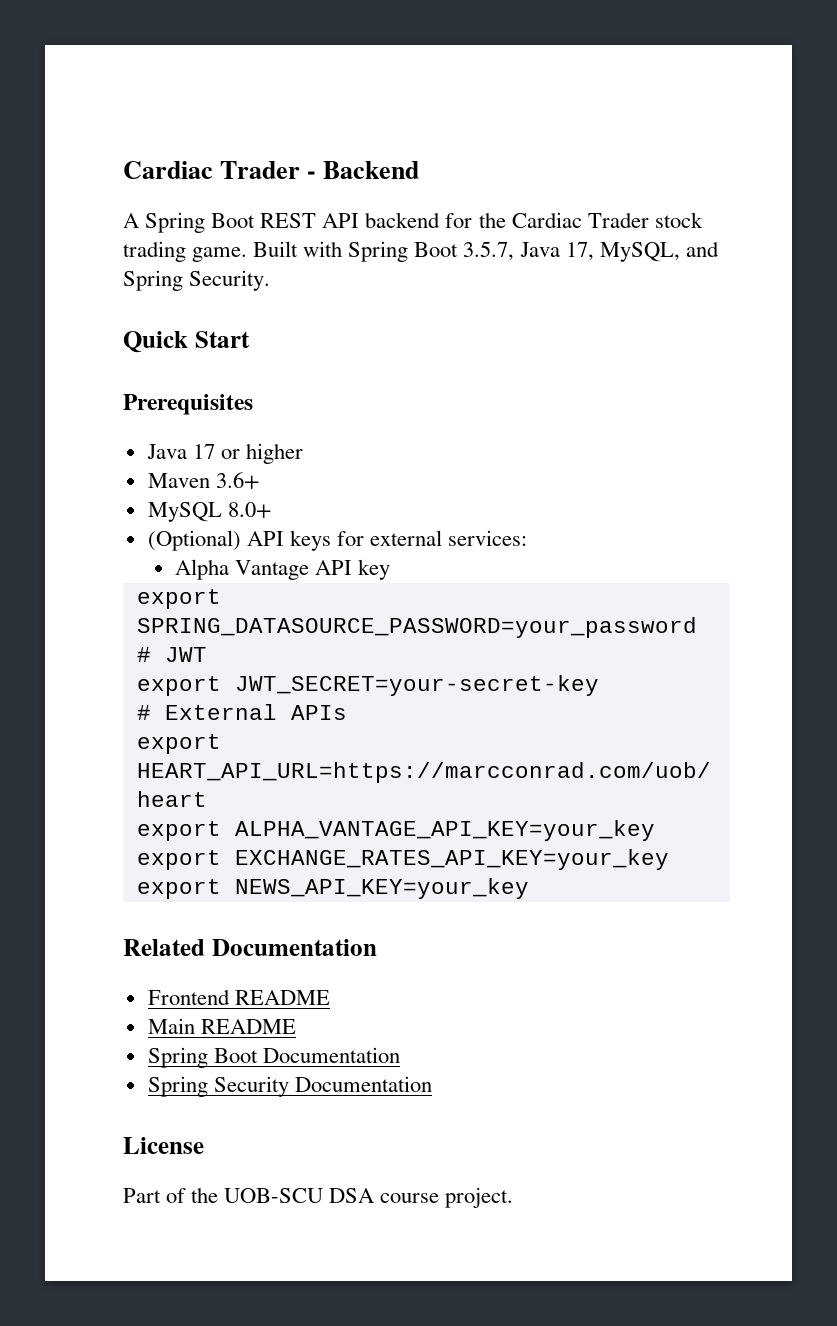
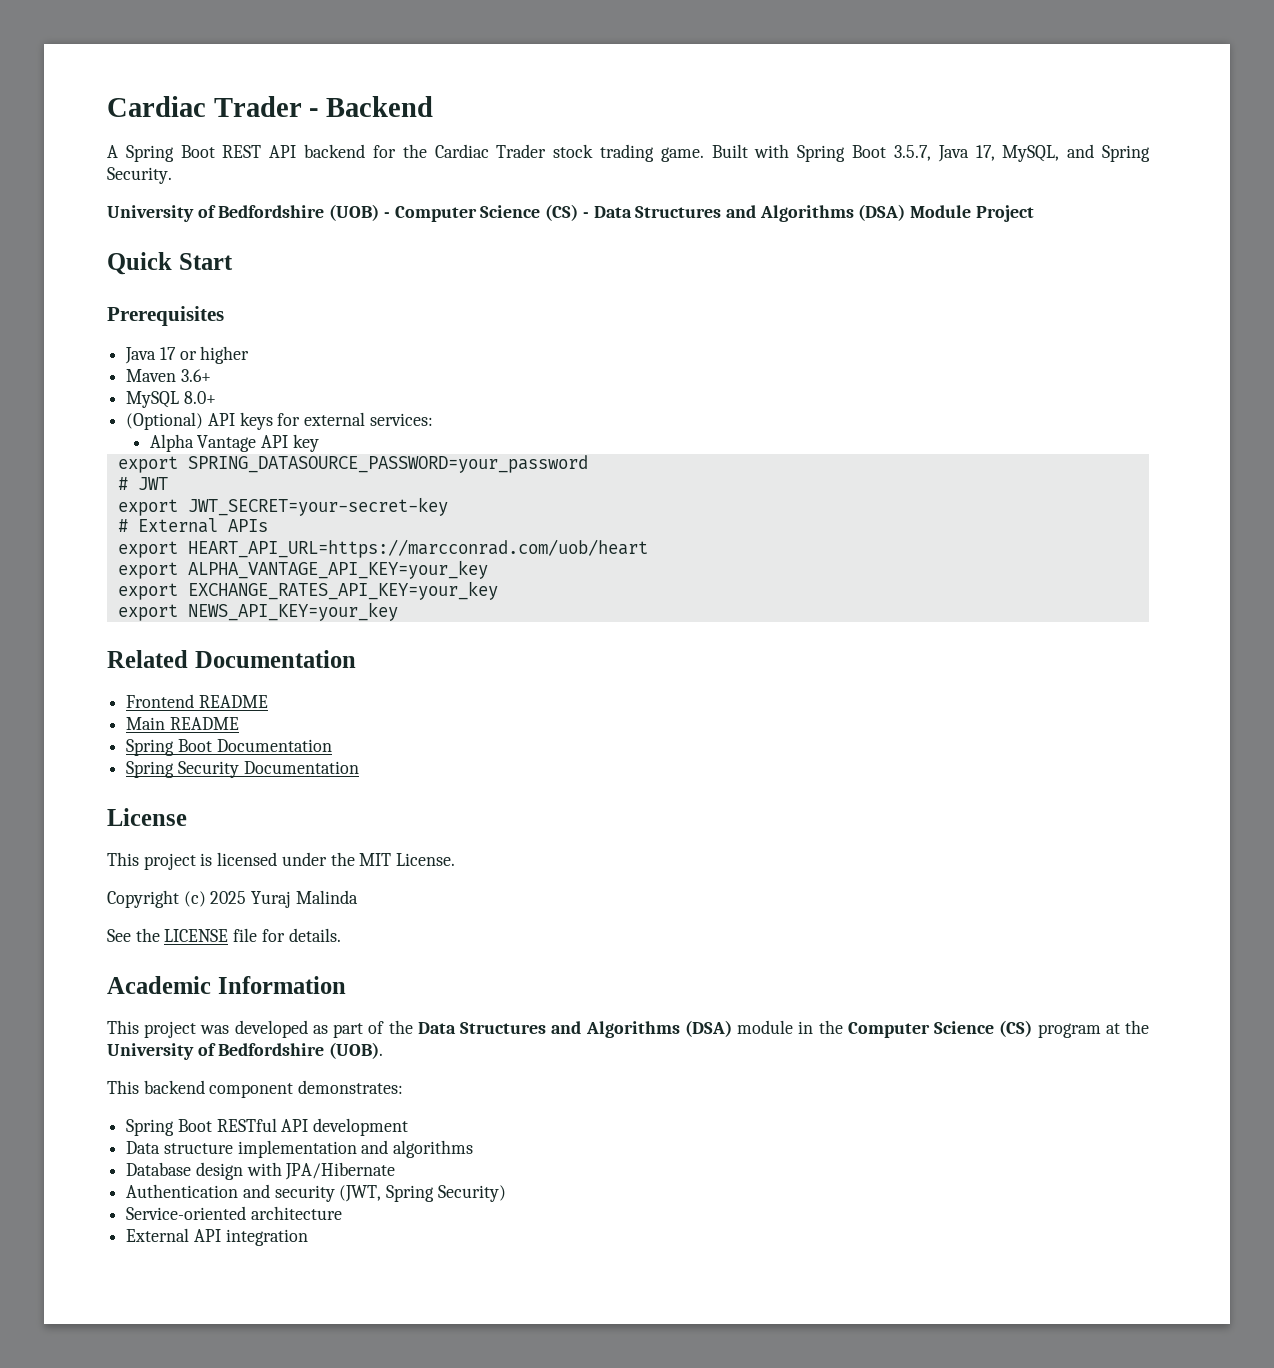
(271, 280) none -> [107,204,1034,222] // University of Bedfordshire (UOB) - Computer Science (CS) - Data Structures and Algorithms (DSA) Module Project
[123,1187,514,1208] Part of the UOB-SCU DSA course project. -> [107,852,456,870] [107,890,358,908] [107,928,341,942] [107,976,346,994] [107,1020,1150,1038] [107,1042,384,1060] [107,1080,404,1098] [126,1118,409,1136] [126,1140,474,1158] [126,1162,396,1180] [126,1184,506,1202] [126,1206,342,1220] [126,1228,308,1246] This project is licensed under the MIT License. // Copyright (c) 2025 Yuraj Malinda // See the LICENSE file for details. // Academic Information // This project was developed as part of the Data Structures and Algorithms (DSA) module in the Computer Science (CS) program at the University of Bedfordshire (UOB). // This backend component demonstrates: // Spring Boot RESTful API development // Data structure implementation and algorithms // Database design with JPA/Hibernate // Authentication and security (JWT, Spring Security) // Service-oriented architecture // External API integration

